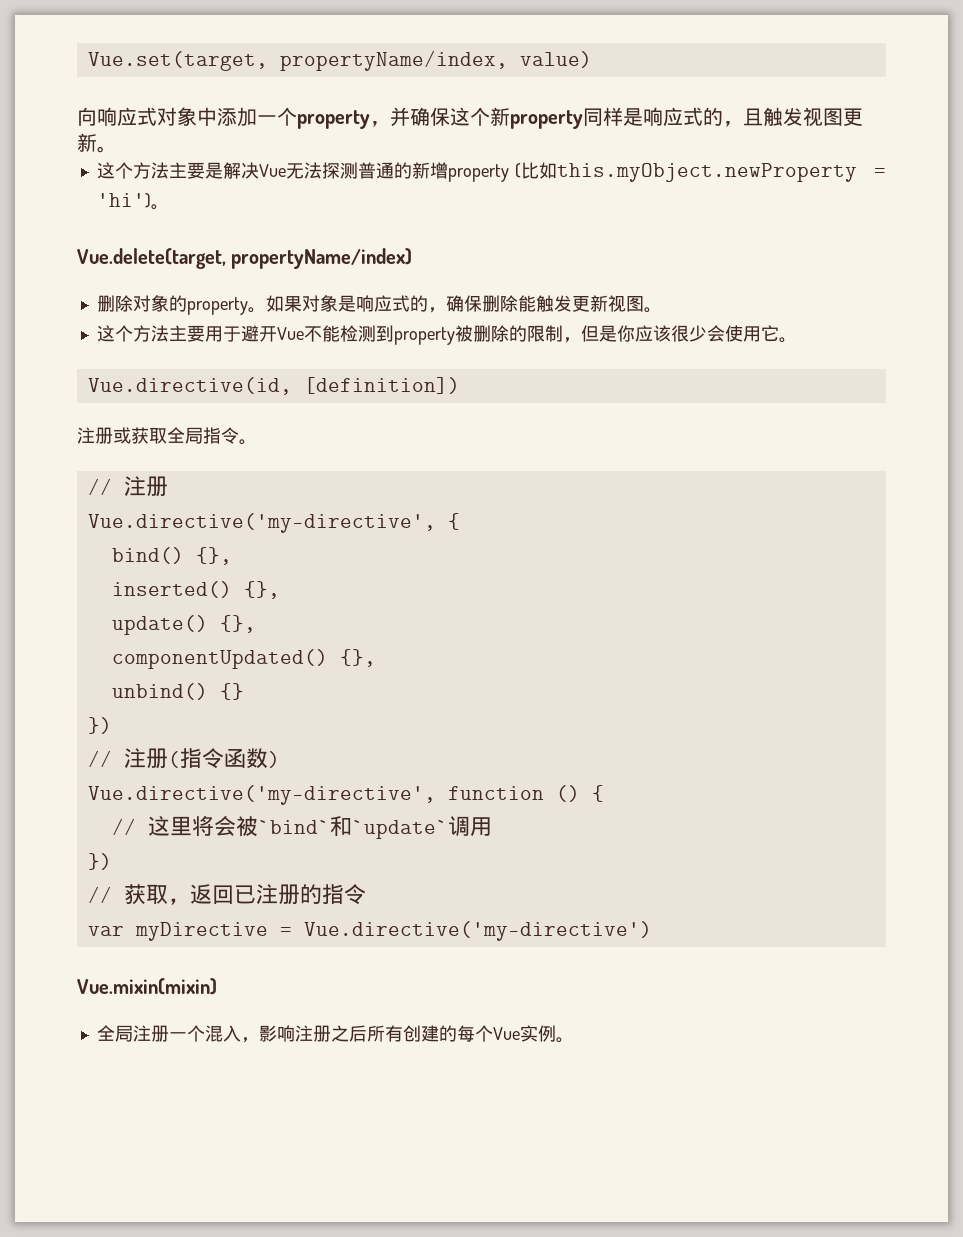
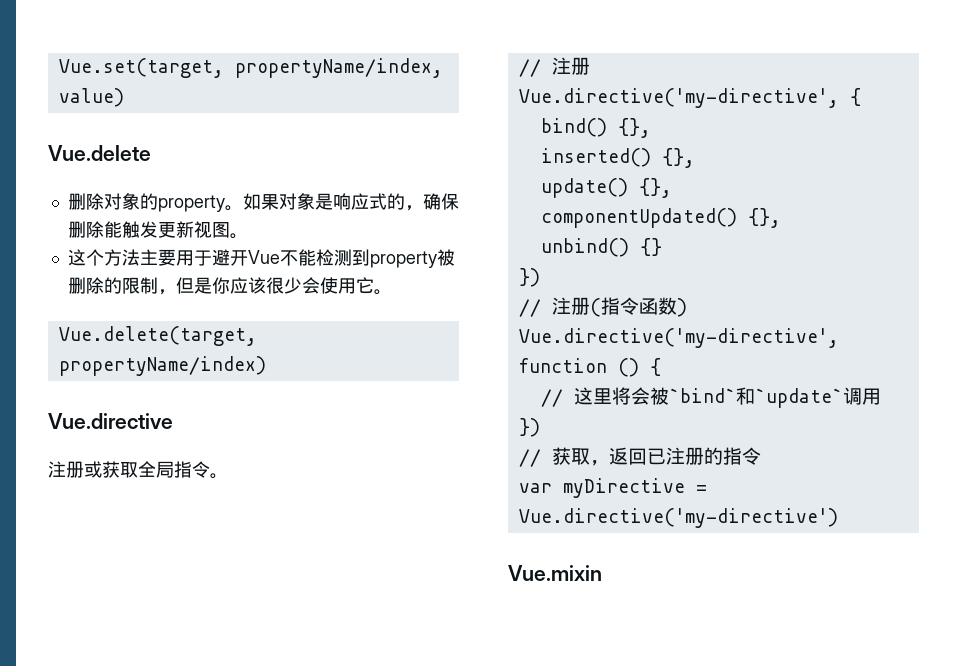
[77,107,863,129] [77,133,117,153] [96,162,887,182] [96,193,169,210] [77,248,413,269] 向响应式对象中添加一个property，并确保这个新property同样是响应式的，且触发视图更新。 // 这个方法主要是解决Vue无法探测普通的新增property (比如this.myObject.newProperty = 'hi')。 // Vue.delete(target, propertyName/index) -> [48,145,151,161] Vue.delete
[87,377,460,395] Vue.directive(id, [definition]) -> [58,326,257,346] [58,356,266,376] [48,413,173,429] Vue.delete(target, propertyName/index) // Vue.directive
[77,978,217,995] [96,1025,574,1043] Vue.mixin(mixin) // 全局注册一个混入，影响注册之后所有创建的每个Vue实例。 -> [508,565,602,581] Vue.mixin

